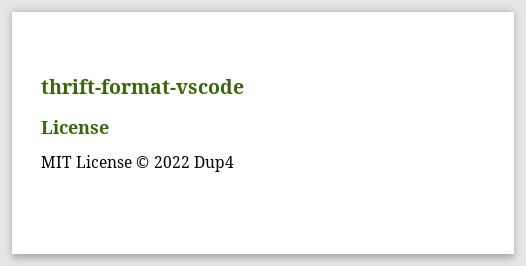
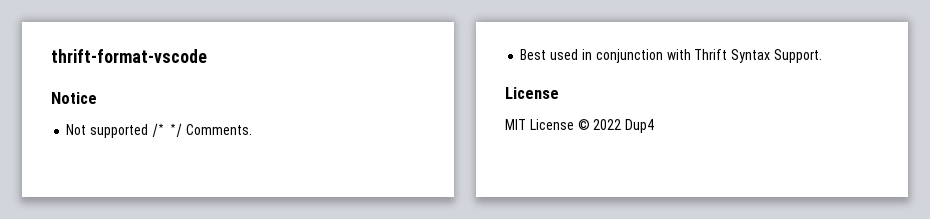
(244, 86) none -> [51,92,97,104] [66,123,252,138] [520,49,822,63] // Notice // Not supported /* */ Comments. // Best used in conjunction with Thrift Syntax Support.

